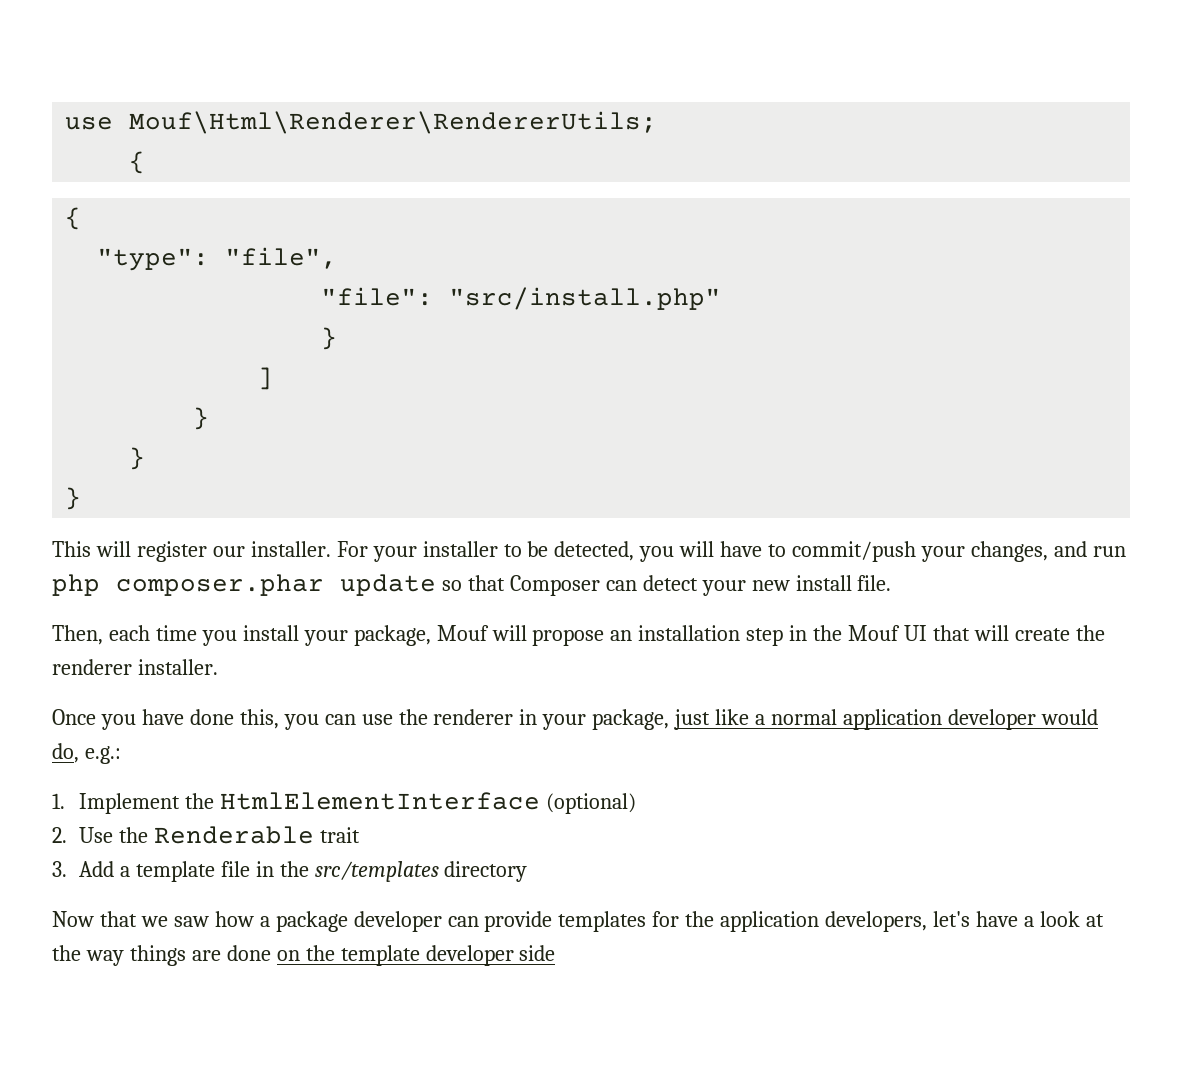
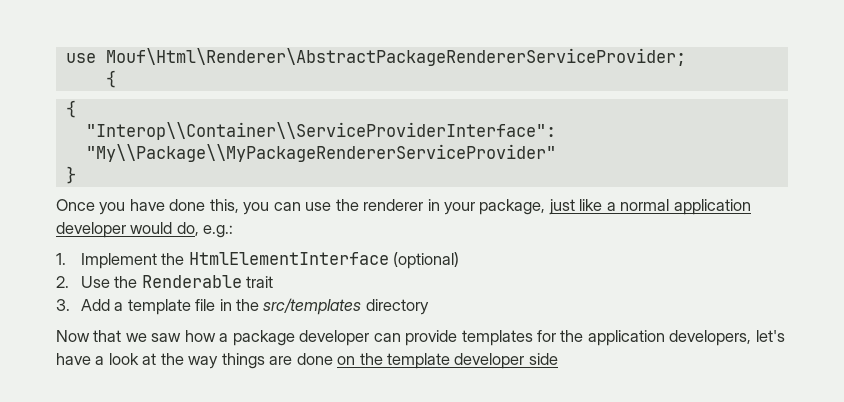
[65,111,658,134] use Mouf\Html\Renderer\RendererUtils; -> [65,48,686,66] use Mouf\Html\Renderer\AbstractPackageRendererServiceProvider;
[97,247,338,271] [321,287,722,310] [321,327,338,350] [257,367,274,390] [193,407,210,430] [129,447,146,470] [65,487,82,510] [52,541,1126,562] [52,574,892,596] [52,625,1105,646] [52,659,218,675] "type": "file", // "file": "src/install.php" // } // ] // } // } // } // This will register our installer. For your installer to be detected, you will have to commit/push your changes, and run php composer.phar update so that Composer can detect your new install file. // Then, each time you install your package, Mouf will propose an installation step in the Mouf UI that will create the renderer installer. -> [85,122,556,140] [85,144,556,162] [65,166,76,184] "Interop\\Container\\ServiceProviderInterface": "My\\Package\\MyPackageRendererServiceProvider" // }

